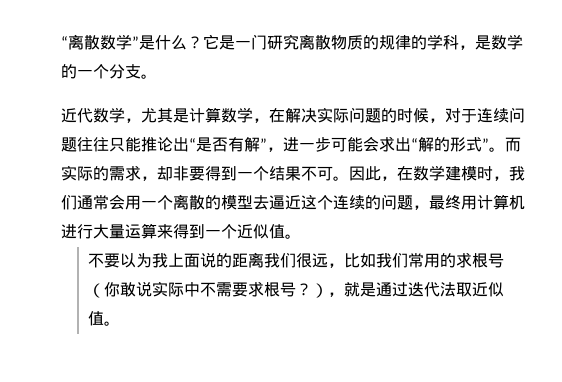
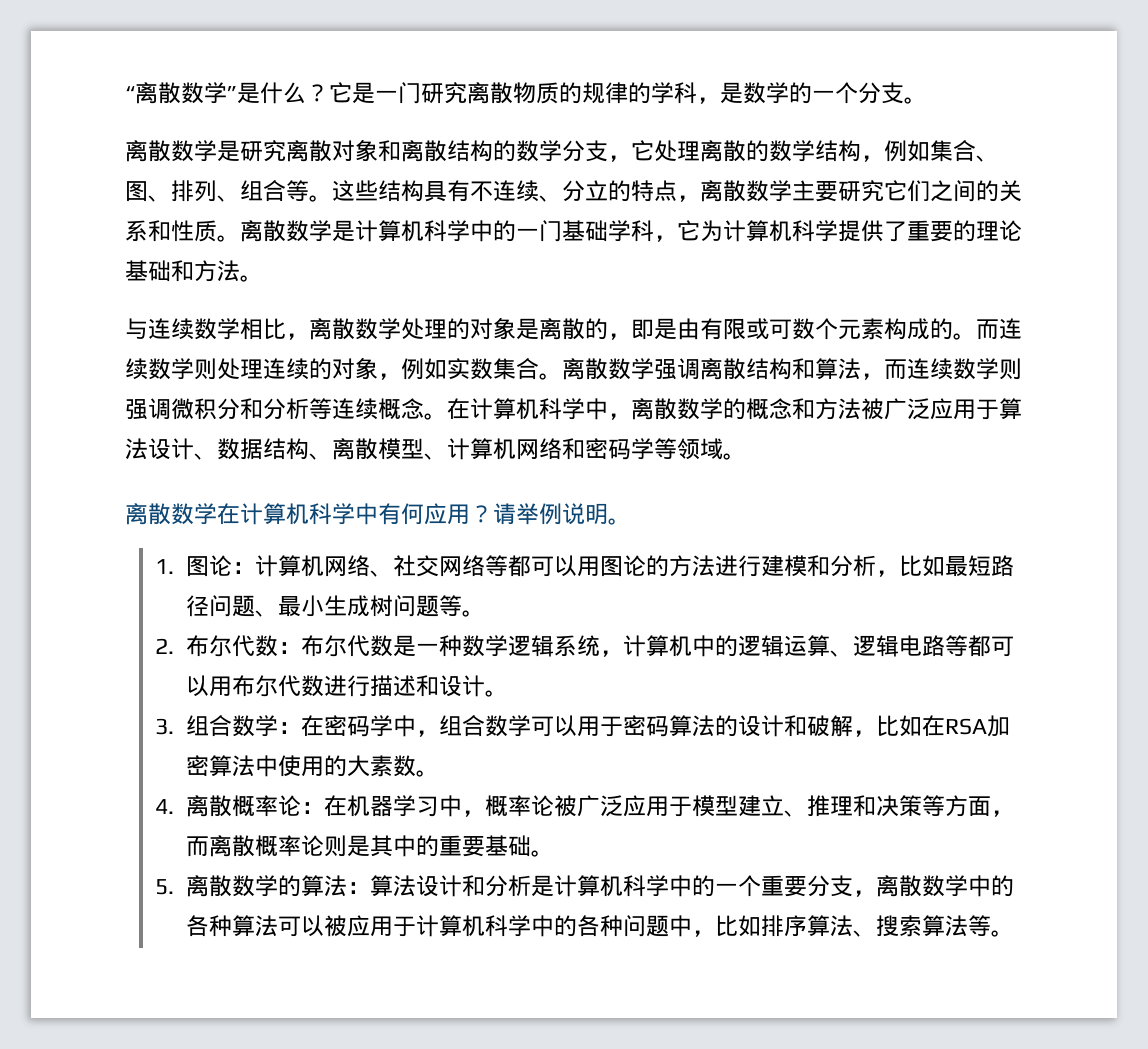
[61,107,525,123] [61,136,521,152] [61,165,525,181] [61,194,525,210] [61,223,301,239] [88,252,505,268] [88,281,505,298] [88,311,105,326] 近代数学，尤其是计算数学，在解决实际问题的时候，对于连续问题往往只能推论出“是否有解”，进一步可能会求出“解的形式”。而实际的需求，却非要得到一个结果不可。因此，在数学建模时，我们通常会用一个离散的模型去逼近这个连续的问题，最终用计算机进行大量运算来得到一个近似值。 // 不要以为我上面说的距离我们很远，比如我们常用的求根号（你敢说实际中不需要求根号？），就是通过迭代法取近似值 -> [125,139,999,162] [125,180,1022,202] [125,220,1022,242] [125,260,263,282] [125,317,1022,340] [125,357,1022,380] [125,398,1022,420] [125,438,746,460] [125,503,631,525] [155,555,1014,577] [185,595,485,617] [155,635,1014,657] [185,675,508,697] [155,715,1010,737] [185,755,439,777] [155,795,1014,817] [185,835,554,857] [155,875,1014,897] [185,915,991,937] 离散数学是研究离散对象和离散结构的数学分支，它处理离散的数学结构，例如集合、图、排列、组合等。这些结构具有不连续、分立的特点，离散数学主要研究它们之间的关系和性质。离散数学是计算机科学中的一门基础学科，它为计算机科学提供了重要的理论基础和方法。 // 与连续数学相比，离散数学处理的对象是离散的，即是由有限或可数个元素构成的。而连续数学则处理连续的对象，例如实数集合。离散数学强调离散结构和算法，而连续数学则强调微积分和分析等连续概念。在计算机科学中，离散数学的概念和方法被广泛应用于算法设计、数据结构、离散模型、计算机网络和密码学等领域。 // 离散数学在计算机科学中有何应用？请举例说明。 // 1.图论：计算机网络、社交网络等都可以用图论的方法进行建模和分析，比如最短路径问题、最小生成树问题等。 // 2.布尔代数：布尔代数是一种数学逻辑系统，计算机中的逻辑运算、逻辑电路等都可以用布尔代数进行描述和设计。 // 3.组合数学：在密码学中，组合数学可以用于密码算法的设计和破解，比如在RSA加密算法中使用的大素数。 // 4.离散概率论：在机器学习中，概率论被广泛应用于模型建立、推理和决策等方面，而离散概率论则是其中的重要基础。 // 5.离散数学的算法：算法设计和分析是计算机科学中的一个重要分支，离散数学中的各种算法可以被应用于计算机科学中的各种问题中，比如排序算法、搜索算法等

